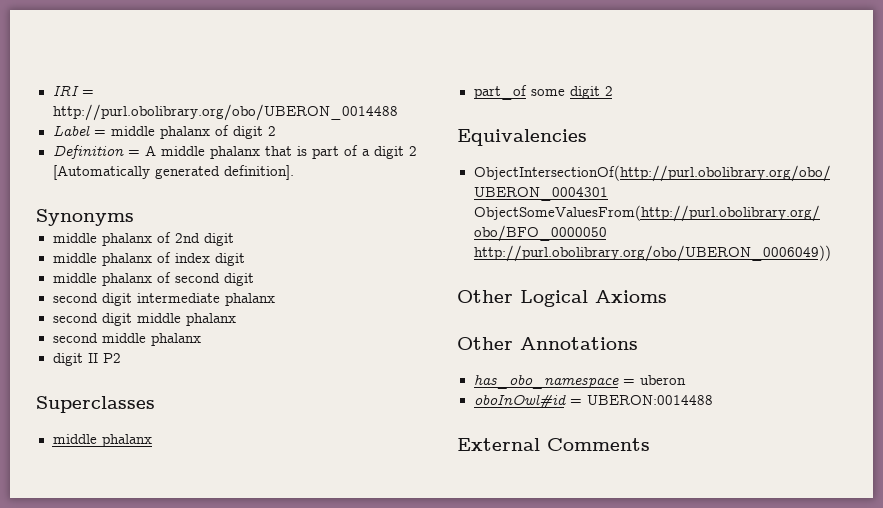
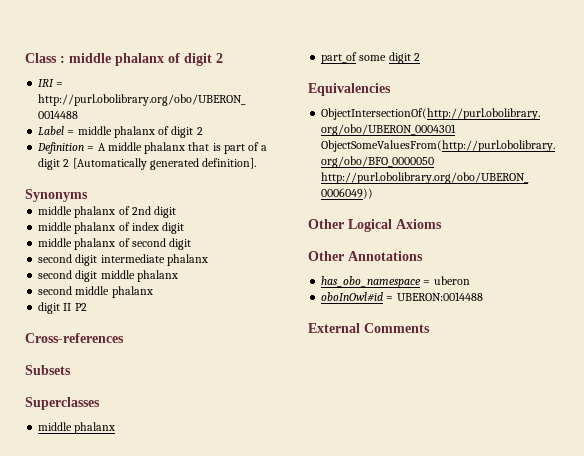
(52, 90) none -> [25,53,223,66] Class : middle phalanx of digit 2 //
(121, 358) none -> [25,333,124,343] [25,365,71,375] // Cross-references // Subsets

